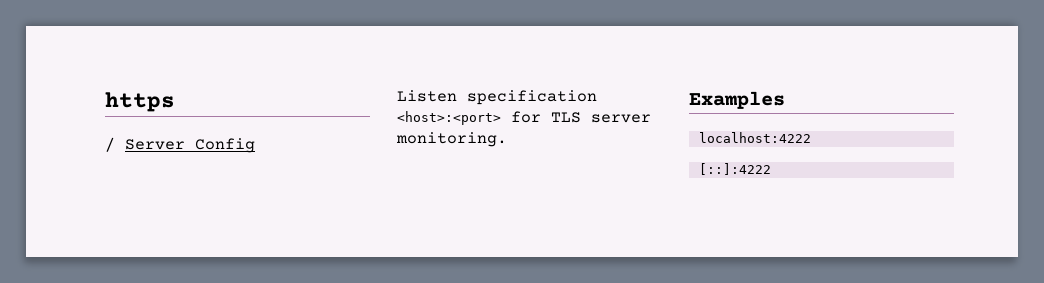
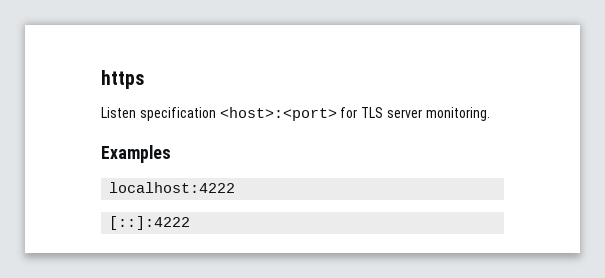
[105,137,255,153] // / Server Config -> (144, 79) none

